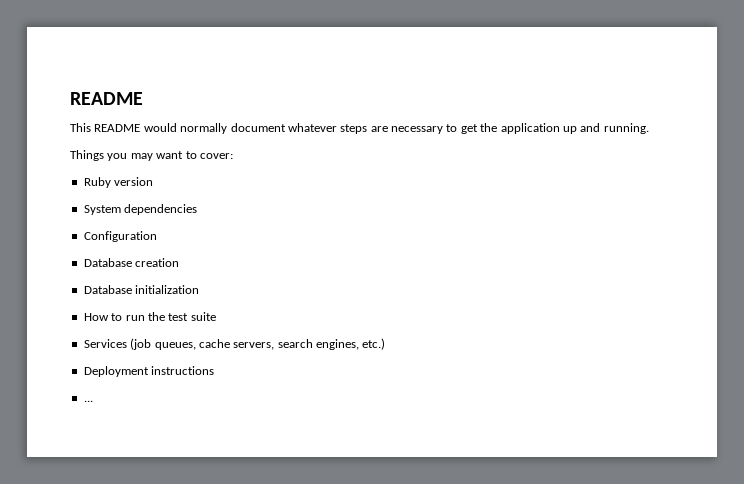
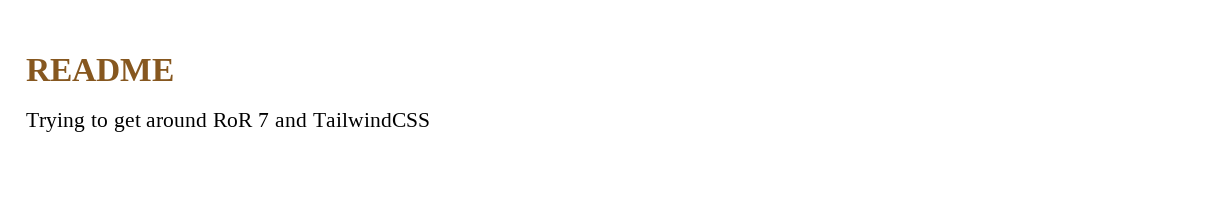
[70,123,649,134] [70,150,233,161] [83,177,154,188] [83,204,198,215] [83,231,157,242] [83,258,180,267] [83,285,200,294] [83,312,216,321] [83,338,386,350] [83,366,215,377] [83,400,93,402] This README would normally document whatever steps are necessary to get the application up and running. // Things you may want to cover: // Ruby version // System dependencies // Configuration // Database creation // Database initialization // How to run the test suite // Services (job queues, cache servers, search engines, etc.) // Deployment instructions // ... -> [26,113,430,132] Trying to get around RoR 7 and TailwindCSS

